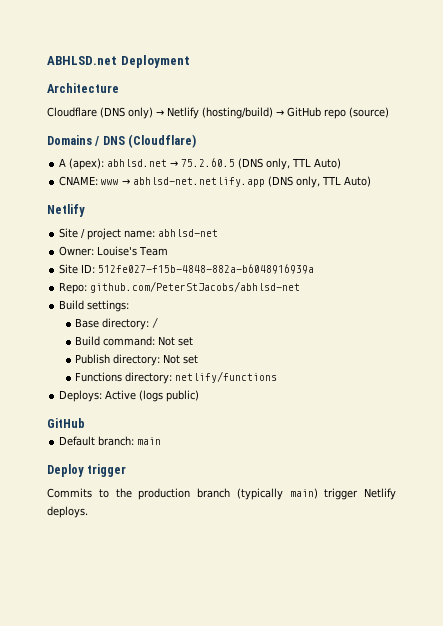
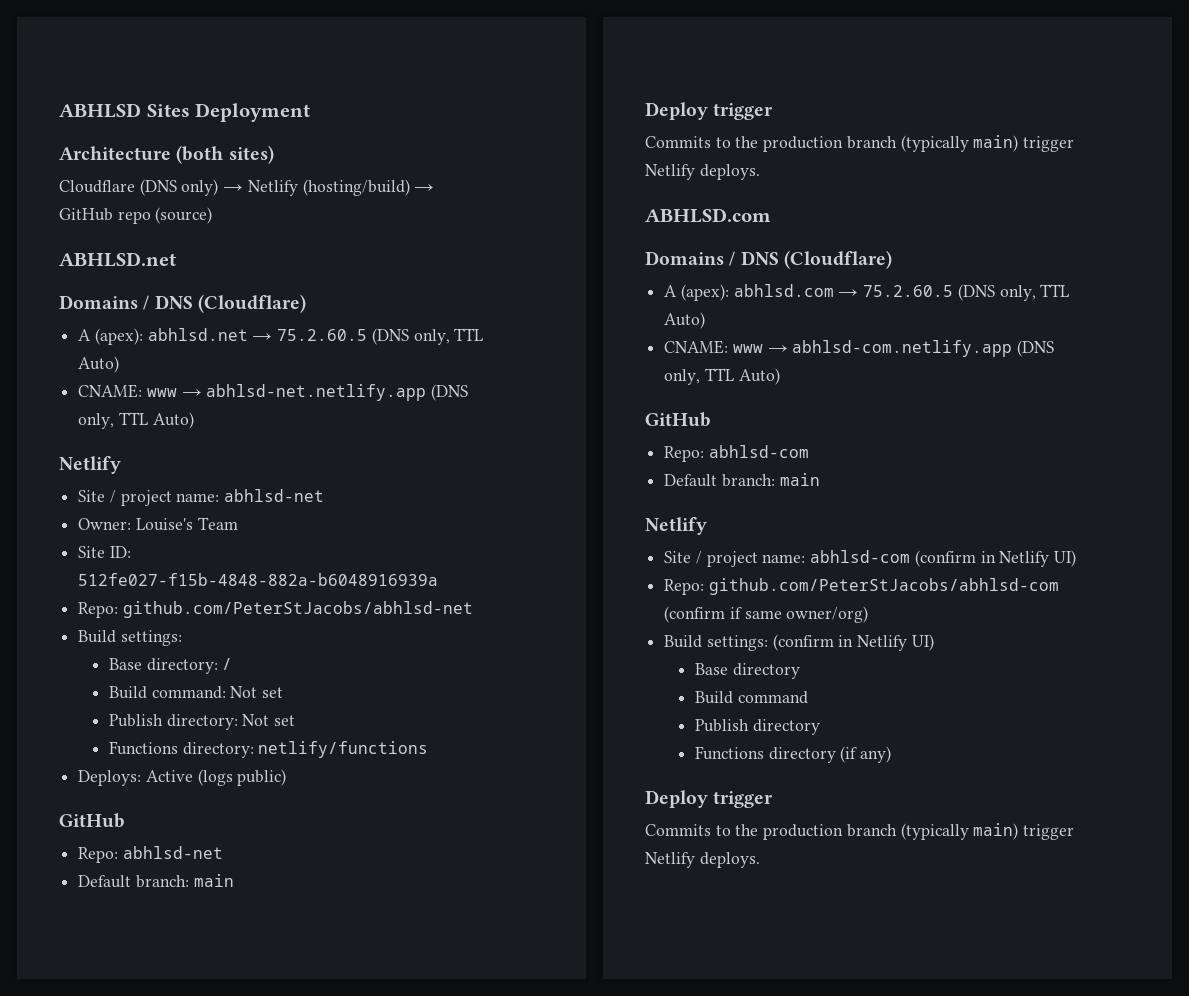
[47,56,117,65] ABHLSD.net -> [59,103,190,118] ABHLSD Sites
(119, 88) none -> [176,145,274,164] (both sites)
(389, 112) none -> [59,252,176,267] // ABHLSD.net
(85, 423) none -> [78,846,223,863] // Repo: abhlsd-net
(88, 512) none -> [645,208,771,223] [645,250,892,269] [664,284,1070,301] [664,312,706,329] [664,340,1055,357] [664,368,780,385] [645,412,711,427] [664,445,809,462] [664,473,820,487] [645,517,707,535] [664,550,1077,567] [664,578,1059,595] [664,606,869,623] [664,634,934,651] [694,663,800,679] [694,691,808,704] [694,719,820,735] [694,746,892,763] [645,790,774,808] [645,823,1075,840] [645,852,760,868] // ABHLSD.com // Domains / DNS (Cloudflare) // A (apex): abhlsd.com → 75.2.60.5 (DNS only, TTL Auto) // CNAME: www → abhlsd-com.netlify.app (DNS only, TTL Auto) // GitHub // Repo: abhlsd-com // Default branch: main // Netlify // Site / project name: abhlsd-com (confirm in Netlify UI) // Repo: github.com/PeterStJacobs/abhlsd-com (confirm if same owner/org) // Build settings: (confirm in Netlify UI) // Base directory // Build command // Publish directory // Functions directory (if any) // Deploy trigger // Commits to the production branch (typically main) trigger Netlify deploys.

